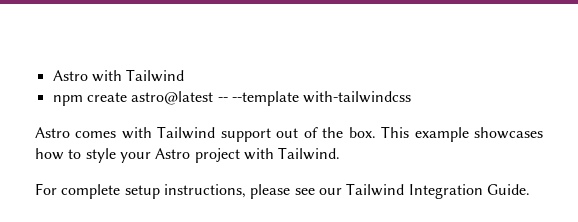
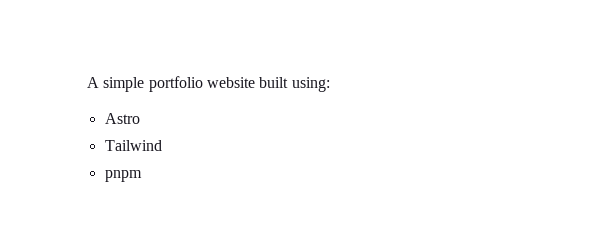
[52,70,122,82] Astro with -> [87,76,330,92] [104,113,140,124] A simple portfolio website built using: // Astro //
[52,91,412,106] [35,126,543,142] [35,147,341,163] [35,183,530,199] npm create astro@latest -- --template with-tailwindcss // Astro comes with Tailwind support out of the box. This example showcases how to style your Astro project with Tailwind. // For complete setup instructions, please see our Tailwind Integration Guide. -> [104,170,142,182] pnpm

